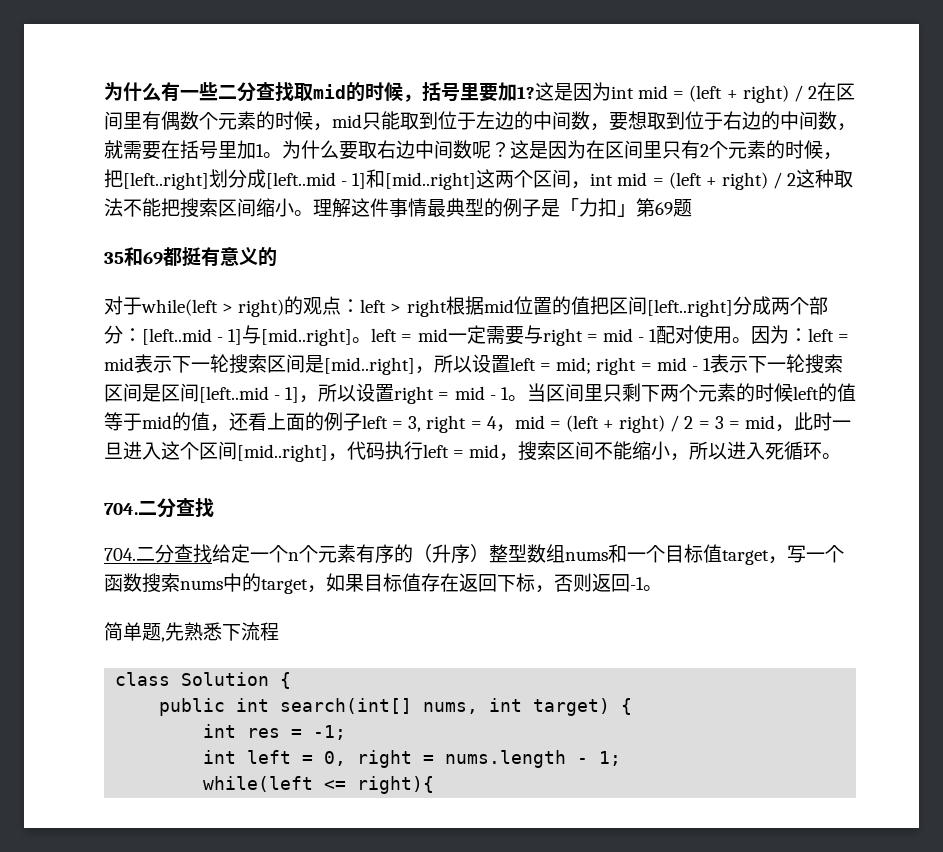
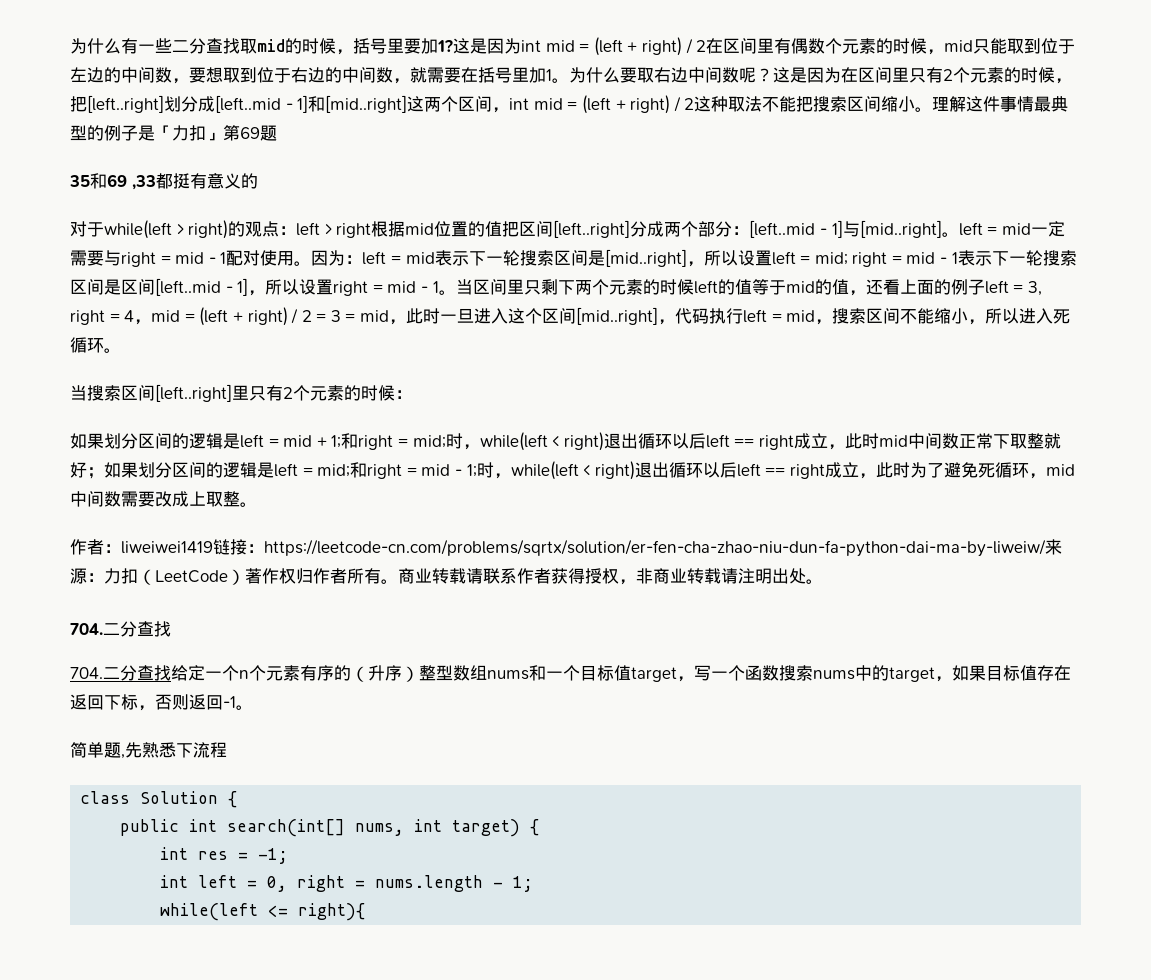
(163, 258) none -> [131,175,156,190] ,33
(842, 456) none -> [70,384,412,402] [70,432,1061,451] [70,461,1075,480] [70,491,257,507] [70,539,1062,557] [70,568,823,585] // 当搜索区间[left..right]里只有2个元素的时候： // 如果划分区间的逻辑是left = mid + 1;和right = mid;时，while(left < right)退出循环以后left == right成立，此时mid中间数正常下取整就好；如果划分区间的逻辑是left = mid;和right = mid - 1;时，while(left < right)退出循环以后left == right成立，此时为了避免死循环，mid中间数需要改成上取整。 // 作者：liweiwei1419链接：https://leetcode-cn.com/problems/sqrtx/solution/er-fen-cha-zhao-niu-dun-fa-python-dai-ma-by-liweiw/来源：力扣（LeetCode）著作权归作者所有。商业转载请联系作者获得授权，非商业转载请注明出处。

